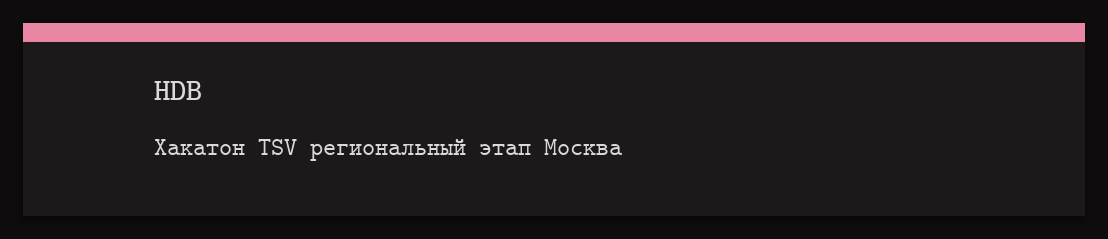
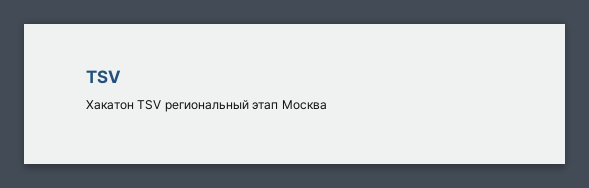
[154,81,202,100] HDB -> [86,70,121,84] TSV

